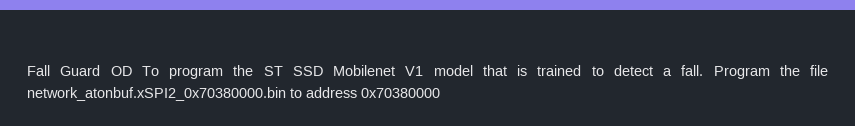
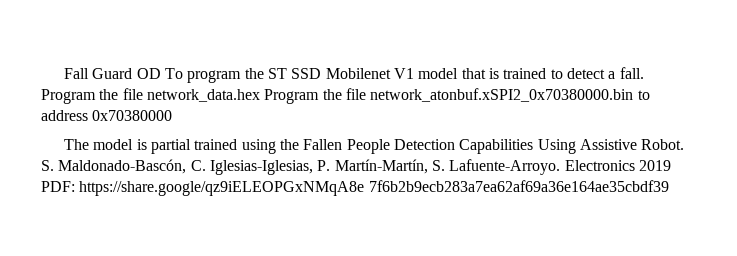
(828, 70) none -> [146,88,366,104] network_data.hex Program the file
(440, 93) none -> [64,139,685,154] [41,159,671,175] [41,180,669,196] // The model is partial trained using the Fallen People Detection Capabilities Using Assistive Robot. S. Maldonado-Bascón, C. Iglesias-Iglesias, P. Martín-Martín, S. Lafuente-Arroyo. Electronics 2019 PDF: https://share.google/qz9iELEOPGxNMqA8e 7f6b2b9ecb283a7ea62af69a36e164ae35cbdf39

